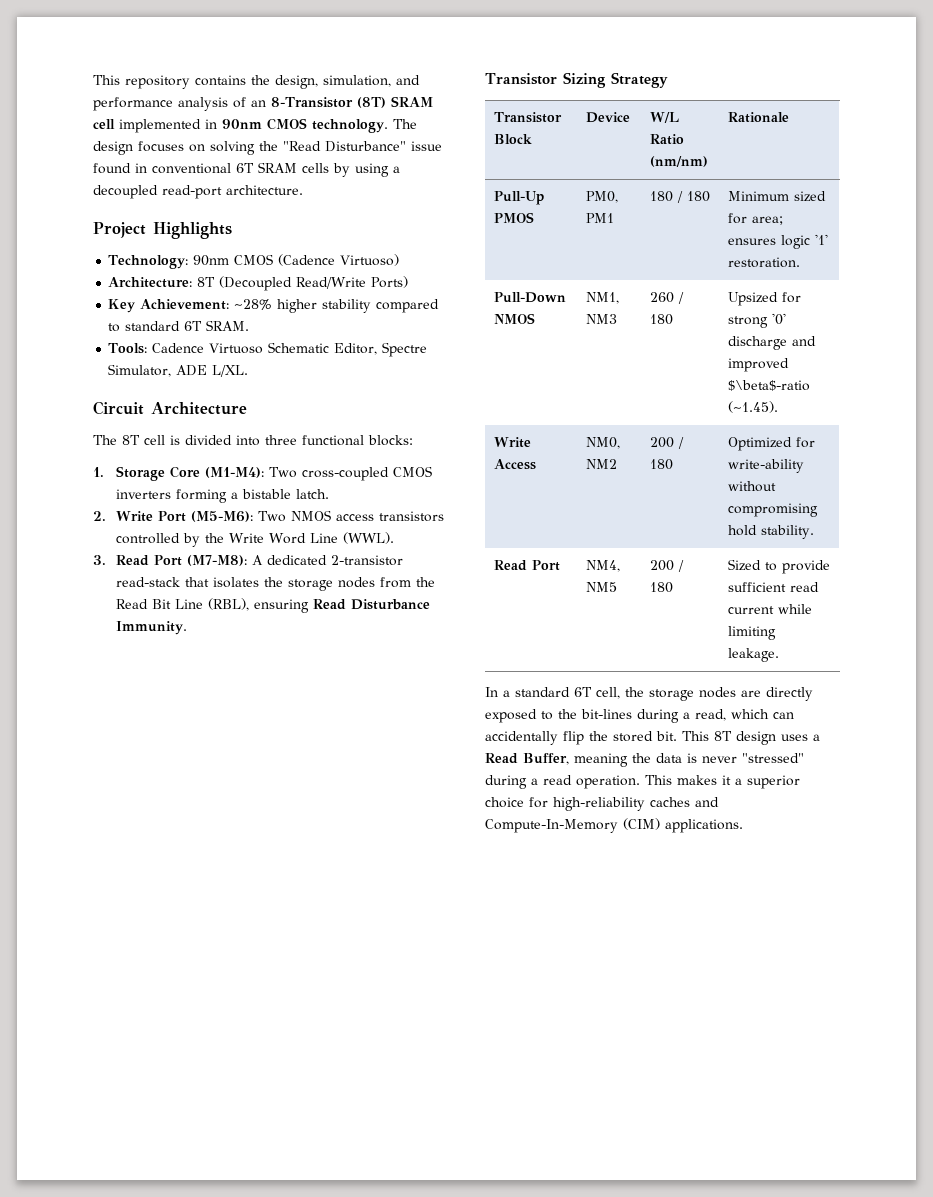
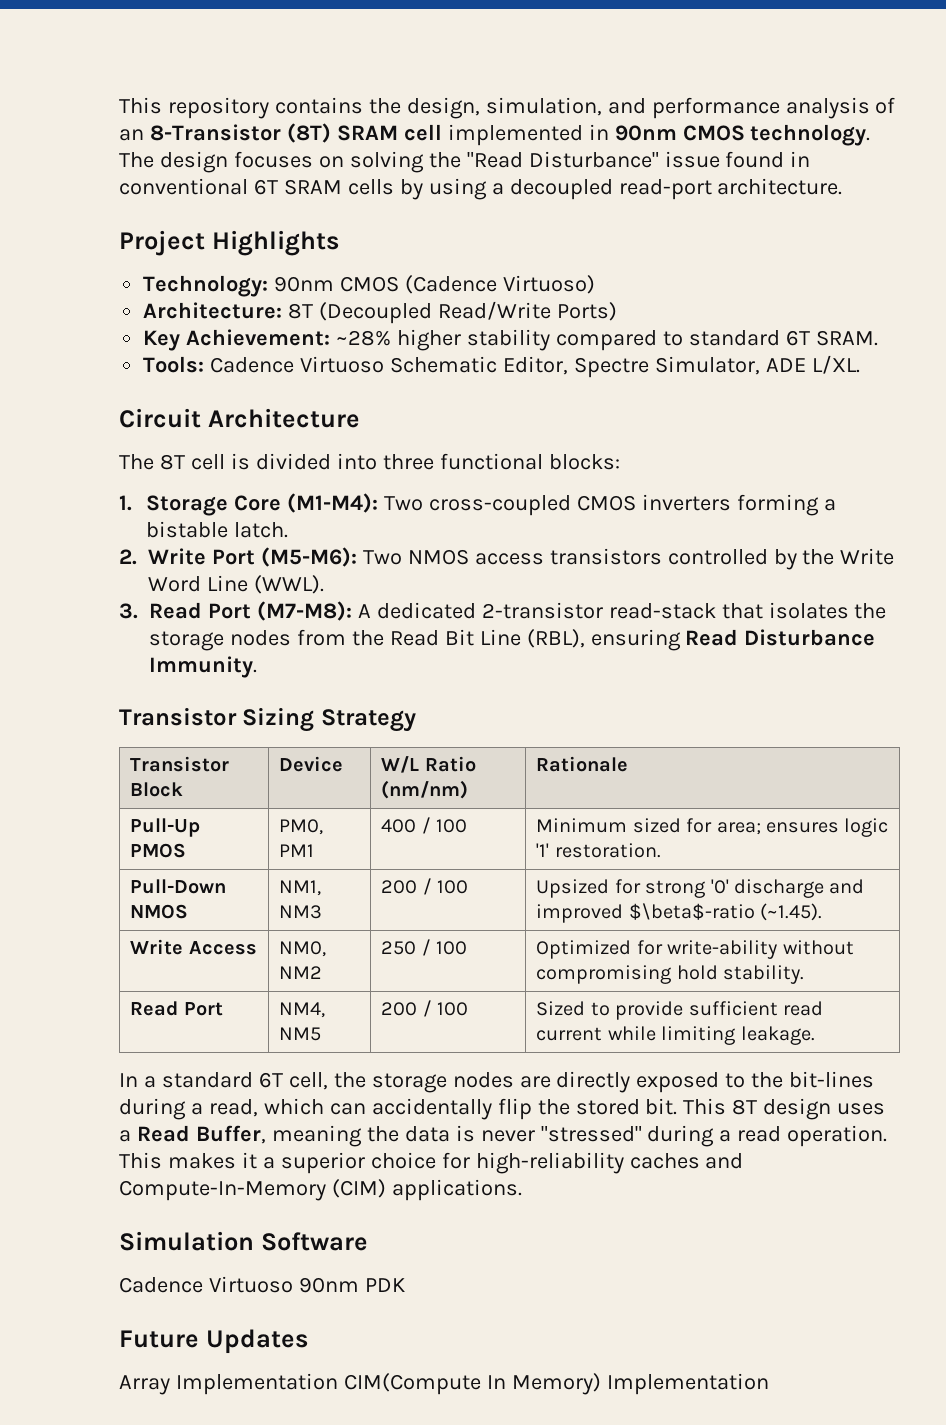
[650,191,711,203] 180 / 180 -> [381,817,468,834] 400 / 100
[650,292,685,304] [650,314,674,325] 260 / 180 -> [381,878,469,895] 200 / 100
[650,437,685,449] [650,459,674,470] 200 / 180 -> [381,939,468,956] 250 / 100
[650,582,674,593] 180 -> [437,1002,469,1016] 100
(743, 826) none -> [119,1231,368,1251] [119,1276,405,1293] [119,1329,308,1354] [119,1373,769,1395] // Simulation Software // Cadence Virtuoso 90nm PDK // Future Updates // Array Implementation CIM(Compute In Memory) Implementation

